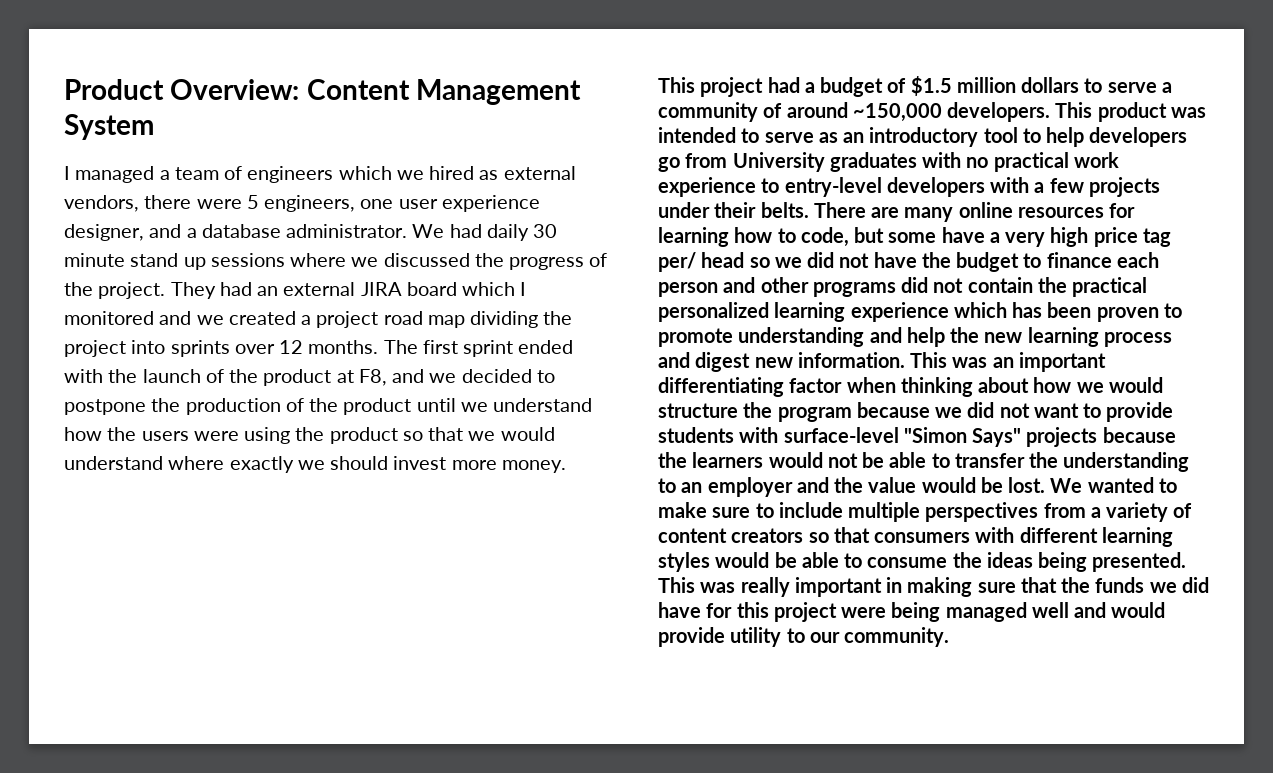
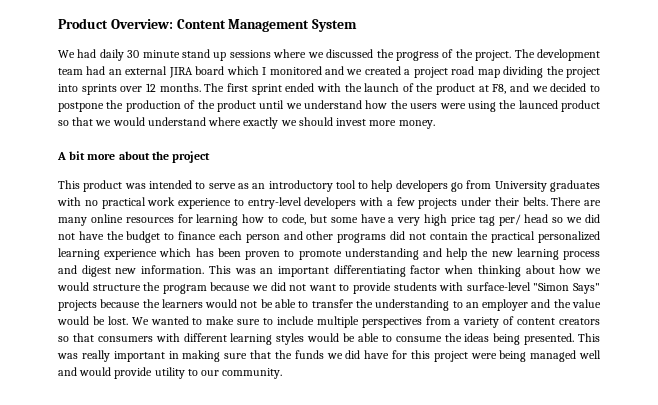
[64,166,576,183] [64,195,540,212] [64,224,408,241] I managed a team of engineers which we hired as external vendors, there were 5 engineers, one user experience designer, and a database administrator. -> (358, 25) none
[170,282,216,299] They -> [514,49,601,61] [58,68,83,75] The development team
(325, 434) none -> [518,100,558,109] launced
[658,76,1172,97] [658,102,1051,122] This project had a budget of $1.5 million dollars to serve a community of around ~150,000 developers. -> [57,151,211,163] A bit more about the project //

